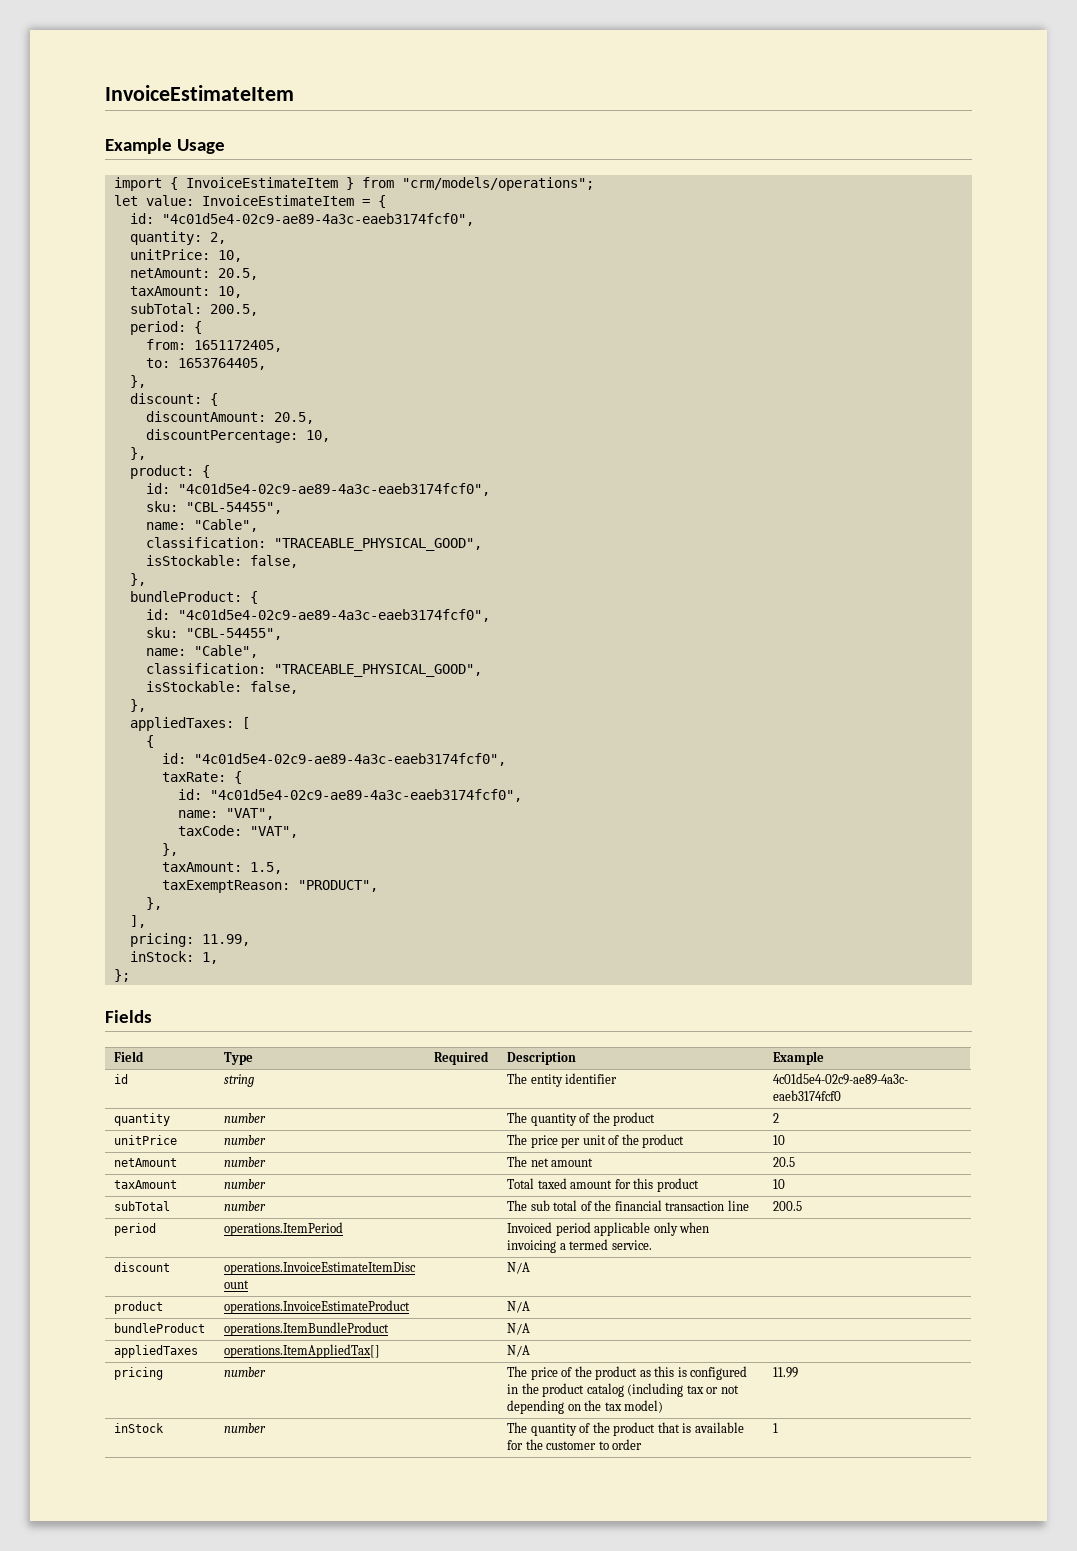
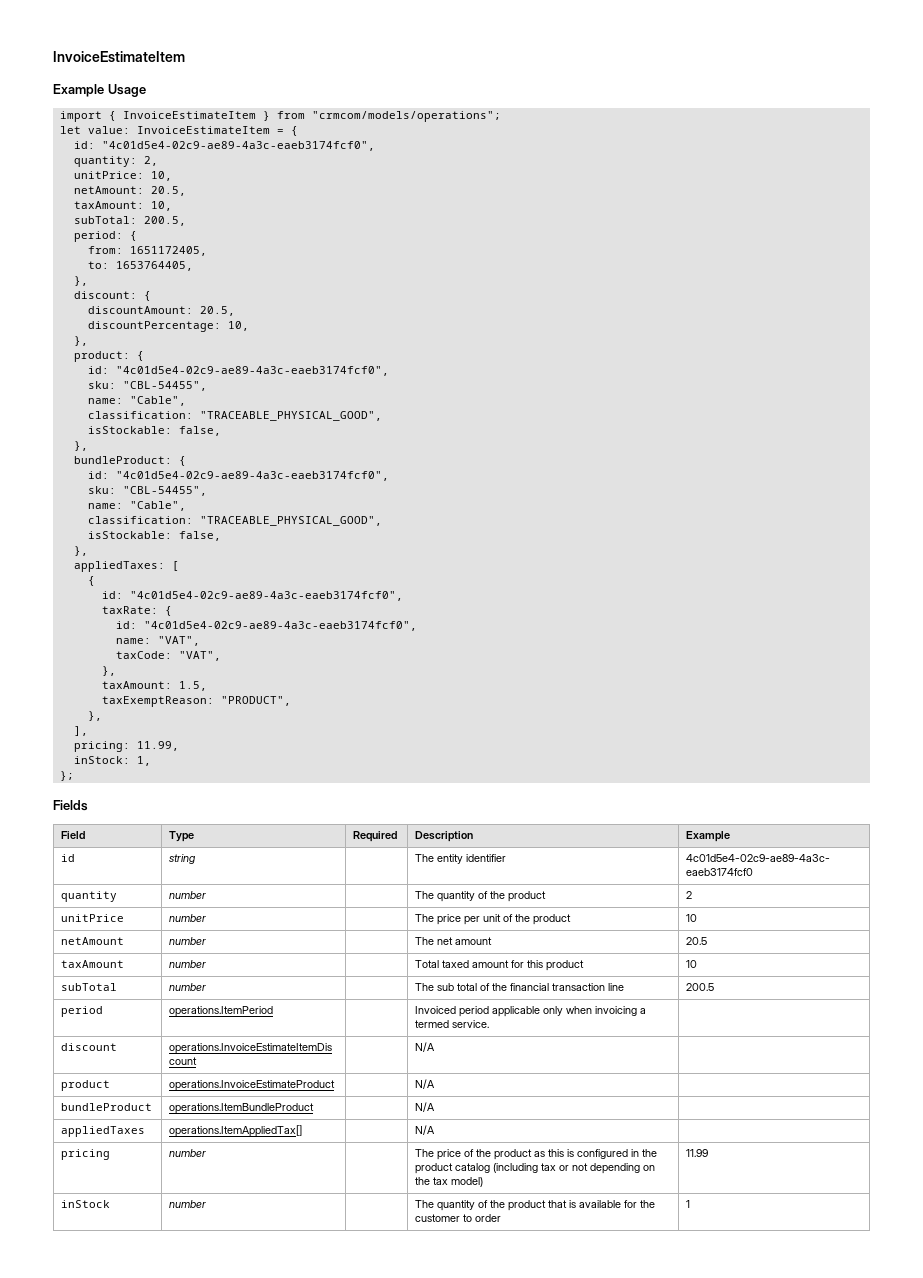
[401,177,594,191] "crm/models/operations"; -> [311,111,501,122] "crmcom/models/operations";

